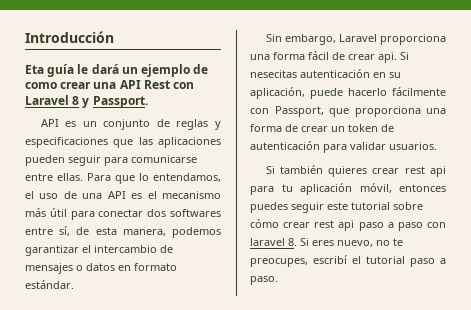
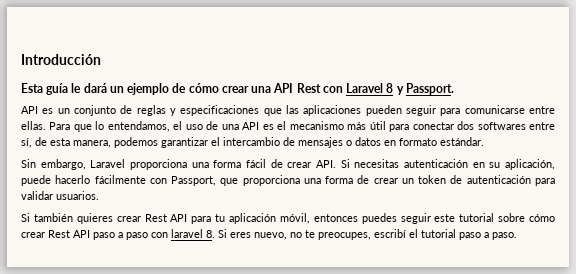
[25,65,44,74] Eta -> [21,83,43,93] Esta
[25,82,57,89] como -> [188,83,219,93] cómo
[378,52,409,63] [250,70,297,78] api. Si nesecitas -> [316,159,400,168] API. Si necesitas
[404,166,446,177] rest api -> [144,214,188,222] Rest API
[314,220,355,231] rest api -> [48,230,90,238] Rest API

